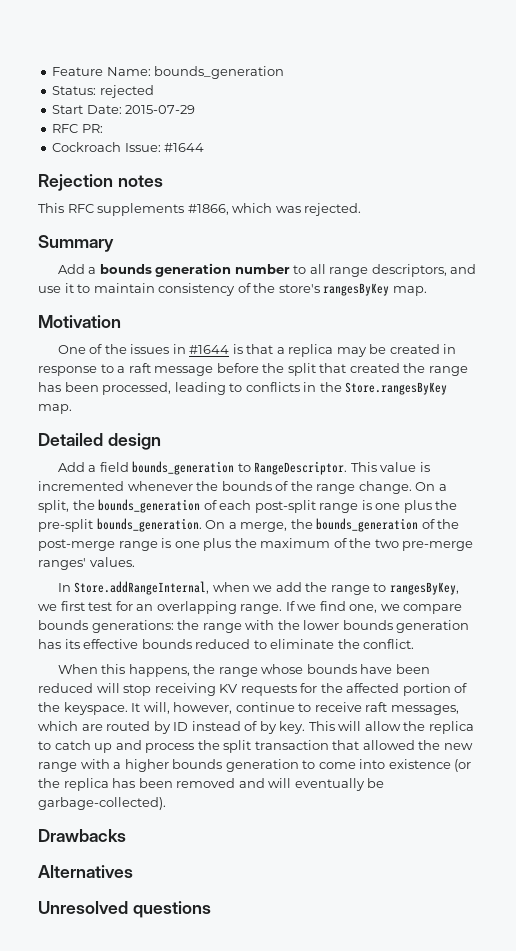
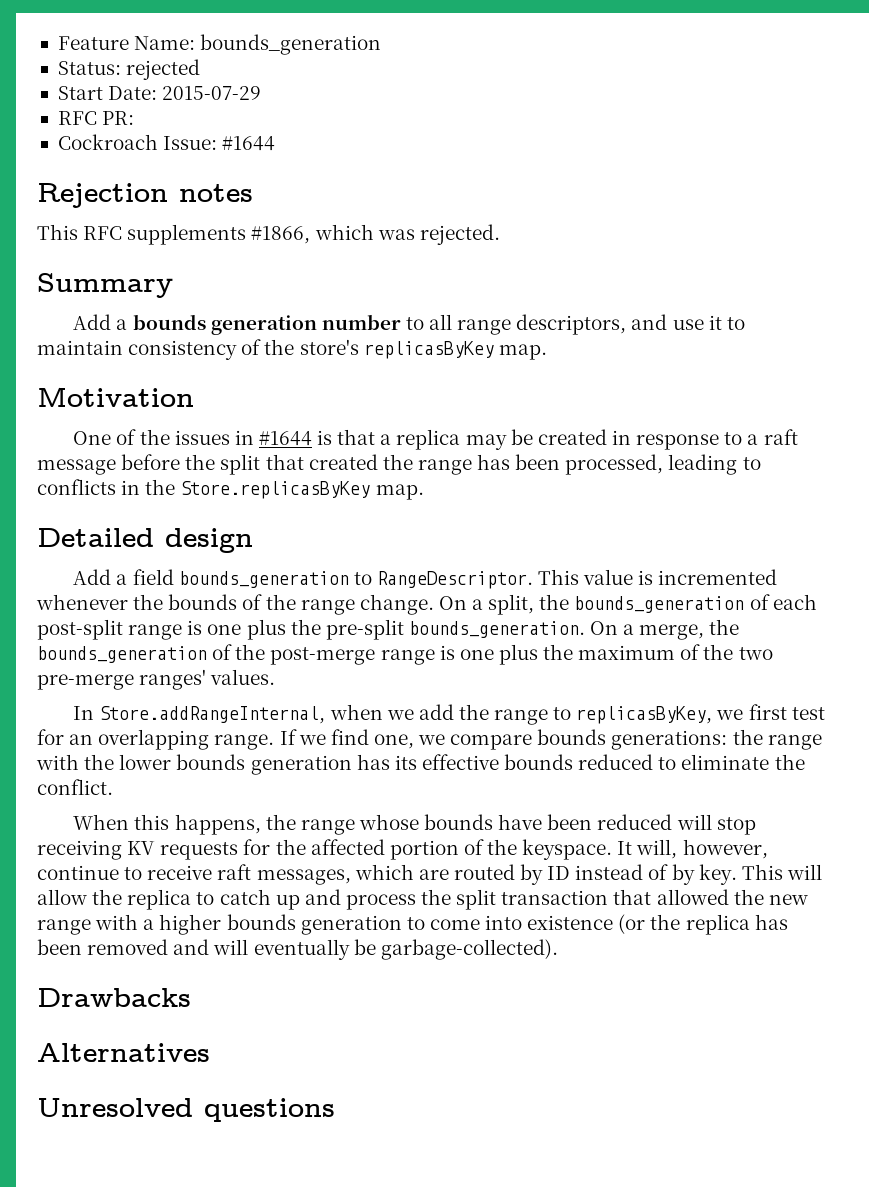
[323,283,390,296] rangesByKey -> [363,341,494,359] replicasByKey
[345,382,448,395] Store.rangesByKey -> [180,481,371,499] Store.replicasByKey
[389,582,459,595] rangesByKey, -> [576,706,713,724] replicasByKey,

